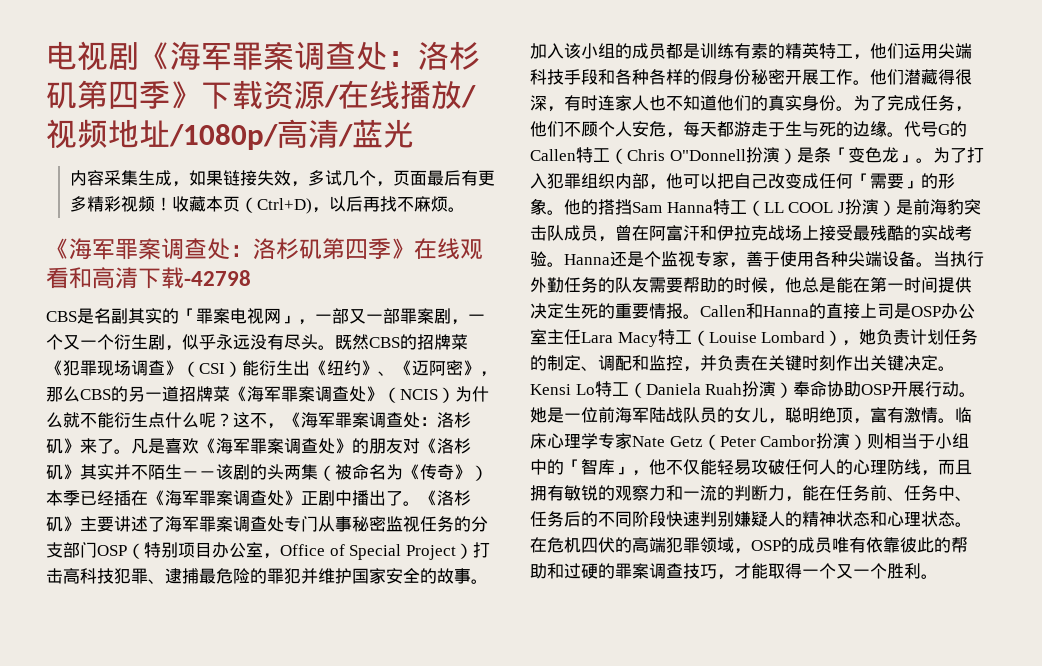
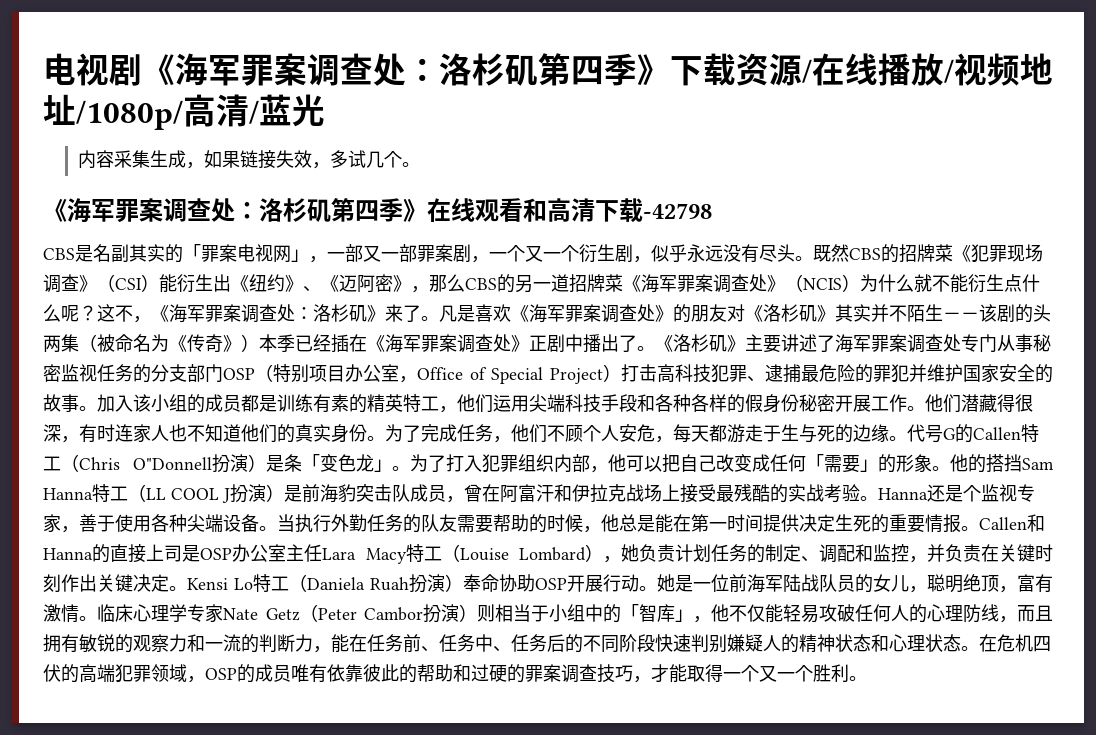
[375,170,495,187] [69,196,448,214] ，页面最后有更多精彩视频！收藏本页（Ctrl+D)，以后再找不麻烦 -> (402, 159) none

